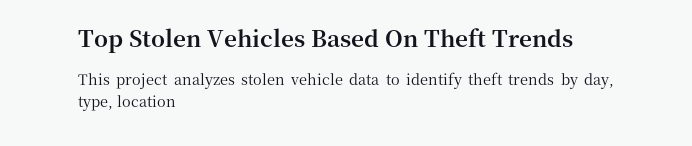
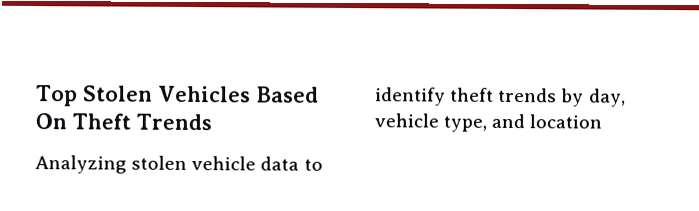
[78,73,235,89] This project analyzes -> [35,155,127,174] Analyzing
[78,96,113,111] type, -> [374,113,526,132] vehicle type, and

